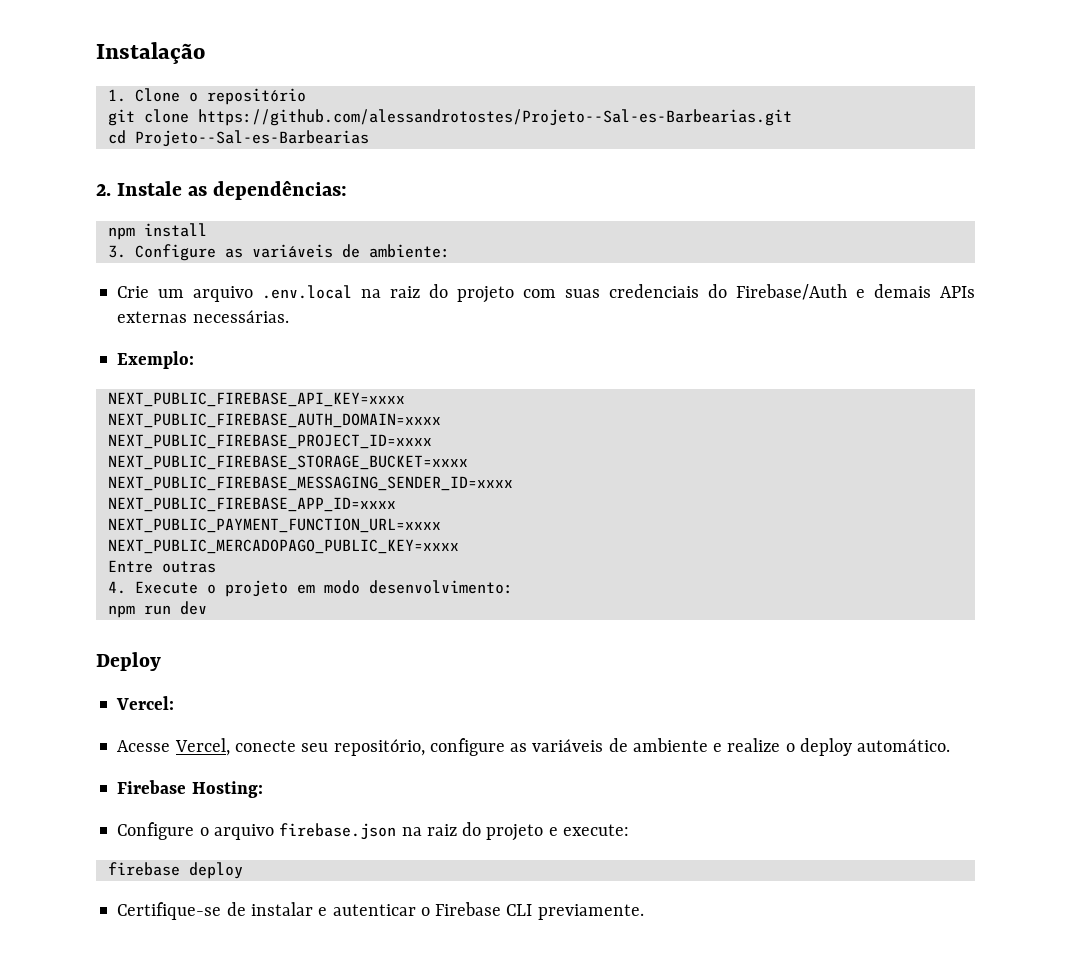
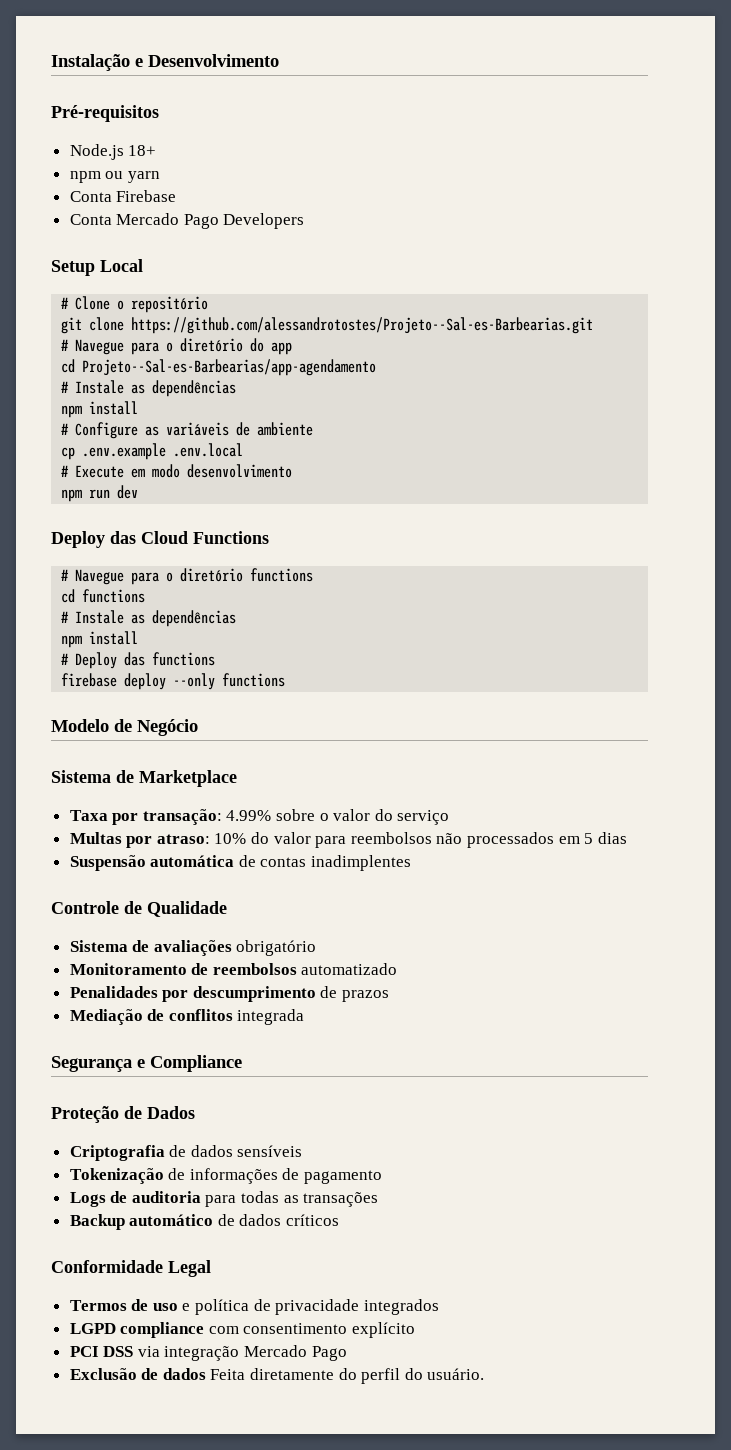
[107,89,126,102] // 1. -> [135,54,279,67] [51,105,159,122] [69,144,157,160] [69,171,160,183] [69,190,177,202] [69,213,305,229] [51,259,143,276] [61,297,70,309] e Desenvolvimento // Pré-requisitos // Node.js 18+ // npm ou yarn // Conta Firebase // Conta Mercado Pago Developers // Setup Local // #
[107,130,369,147] [96,180,348,200] [107,223,207,240] [107,245,126,258] // cd Projeto--Sal-es-Barbearias // 2. Instale as dependências: // npm install // 3. -> [61,338,293,355] [61,359,377,376] [61,380,237,397] [61,401,139,418] [61,423,70,435] // # Navegue para o diretório do app // cd Projeto--Sal-es-Barbearias/app-agendamento // # Instale as dependências // npm install // #
[368,244,450,258] [117,284,975,303] [117,310,289,323] [117,351,195,369] [107,392,405,407] [107,413,441,428] [107,434,432,449] [107,455,468,470] [107,476,513,491] [107,497,396,512] [107,518,441,533] [107,539,459,554] [107,560,216,573] [107,580,288,597] ambiente: // Crie um arquivo .env.local na raiz do projeto com suas credenciais do Firebase/Auth e demais APIs externas necessárias. // Exemplo: // NEXT_PUBLIC_FIREBASE_API_KEY=xxxx // NEXT_PUBLIC_FIREBASE_AUTH_DOMAIN=xxxx // NEXT_PUBLIC_FIREBASE_PROJECT_ID=xxxx // NEXT_PUBLIC_FIREBASE_STORAGE_BUCKET=xxxx // NEXT_PUBLIC_FIREBASE_MESSAGING_SENDER_ID=xxxx // NEXT_PUBLIC_FIREBASE_APP_ID=xxxx // NEXT_PUBLIC_PAYMENT_FUNCTION_URL=xxxx // NEXT_PUBLIC_MERCADOPAGO_PUBLIC_KEY=xxxx // Entre outras // 4. Execute o projeto -> [257,422,314,436] [61,443,244,460] [61,465,125,478] ambiente // cp .env.example .env.local // # Execute
[368,580,513,594] desenvolvimento: -> [187,464,293,478] desenvolvimento
[116,696,175,710] [117,738,951,756] [117,780,263,798] [117,822,629,841] [107,862,243,879] [117,902,644,920] // Vercel: // Acesse Vercel, conecte seu repositório, configure as variáveis de ambiente e realize o deploy automático. // Firebase Hosting: // Configure o arquivo firebase.json na raiz do projeto e execute: // firebase deploy // Certifique-se de instalar e autenticar o Firebase CLI previamente. -> [110,531,269,544] [61,568,314,585] [61,589,146,603] [61,610,237,627] [61,631,139,648] [61,652,216,669] [61,673,286,690] [51,719,198,736] [51,770,237,787] [69,809,450,825] [69,832,627,848] [69,855,412,871] [51,901,227,917] [69,940,317,956] [69,963,398,975] [69,986,390,1002] [69,1009,305,1025] [51,1055,242,1072] [51,1106,195,1123] [69,1145,303,1161] [69,1168,383,1184] [69,1191,379,1207] [69,1214,340,1230] [51,1260,211,1277] [69,1299,439,1315] [69,1322,416,1338] [69,1345,347,1361] [69,1368,485,1384] das Cloud Functions // # Navegue para o diretório functions // cd functions // # Instale as dependências // npm install // # Deploy das functions // firebase deploy --only functions // Modelo de Negócio // Sistema de Marketplace // Taxa por transação: 4.99% sobre o valor do serviço // Multas por atraso: 10% do valor para reembolsos não processados em 5 dias // Suspensão automática de contas inadimplentes // Controle de Qualidade // Sistema de avaliações obrigatório // Monitoramento de reembolsos automatizado // Penalidades por descumprimento de prazos // Mediação de conflitos integrada // Segurança e Compliance // Proteção de Dados // Criptografia de dados sensíveis // Tokenização de informações de pagamento // Logs de auditoria para todas as transações // Backup automático de dados críticos // Conformidade Legal // Termos de uso e política de privacidade integrados // LGPD compliance com consentimento explícito // PCI DSS via integração Mercado Pago // Exclusão de dados Feita diretamente do perfil do usuário.

